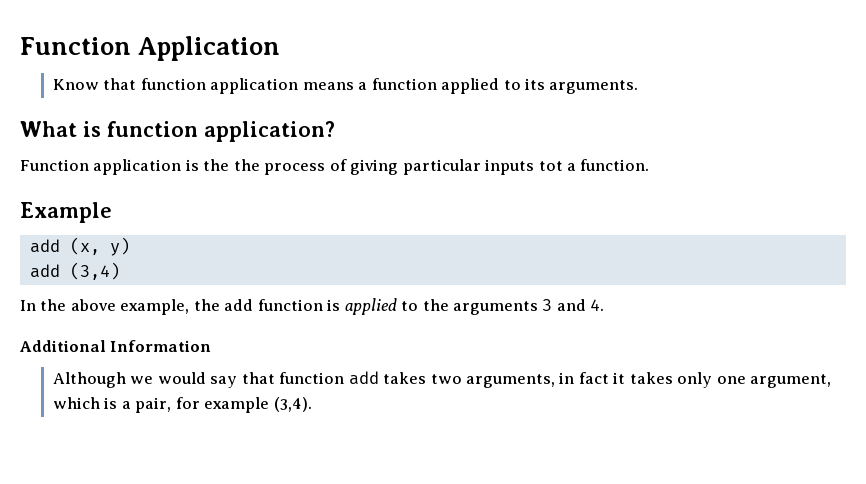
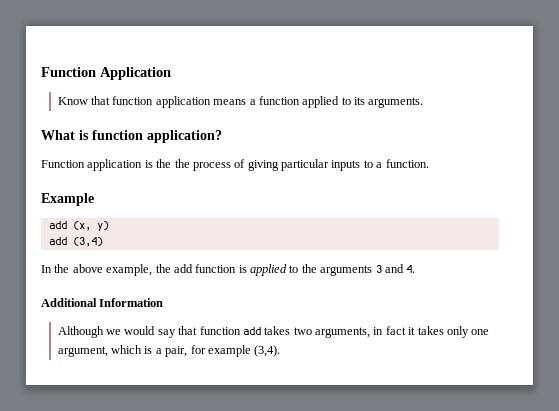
[538,161,563,171] tot -> [363,160,373,168] to

